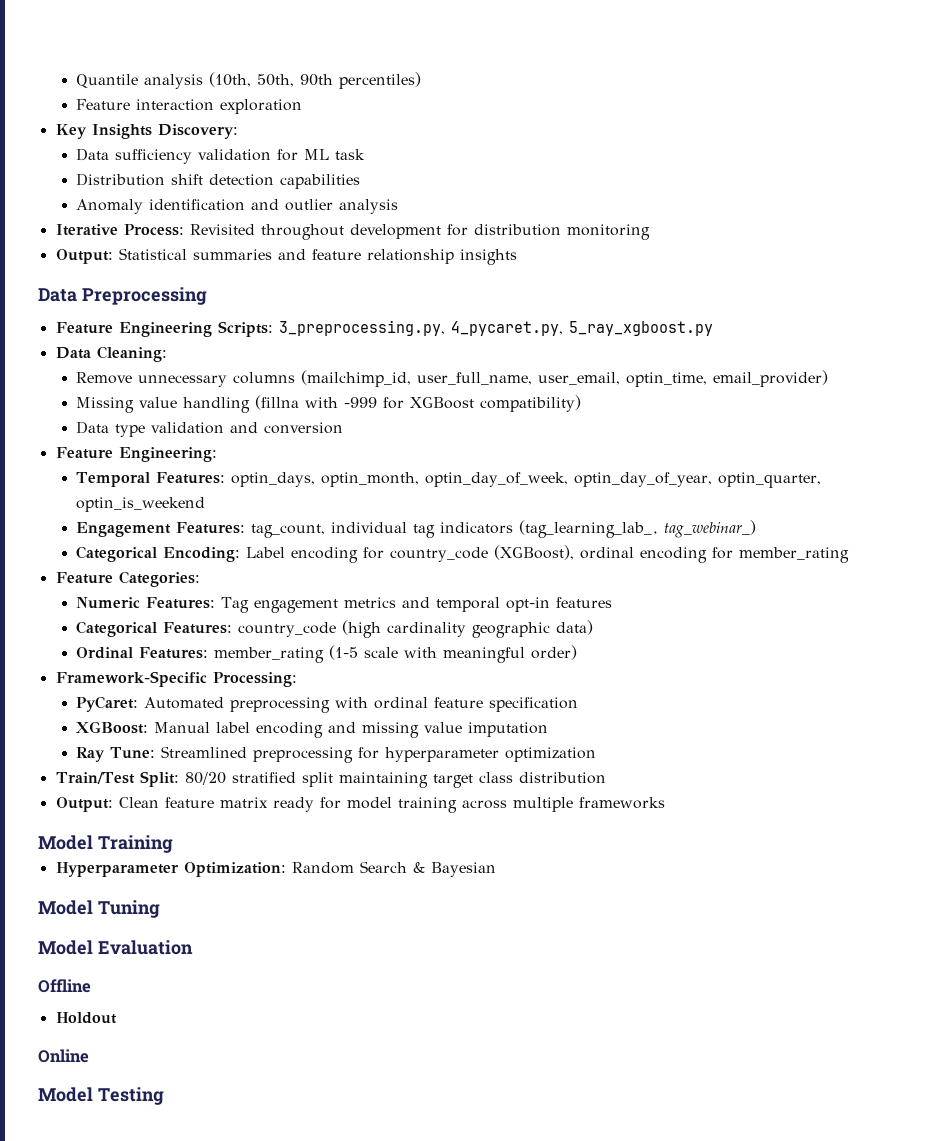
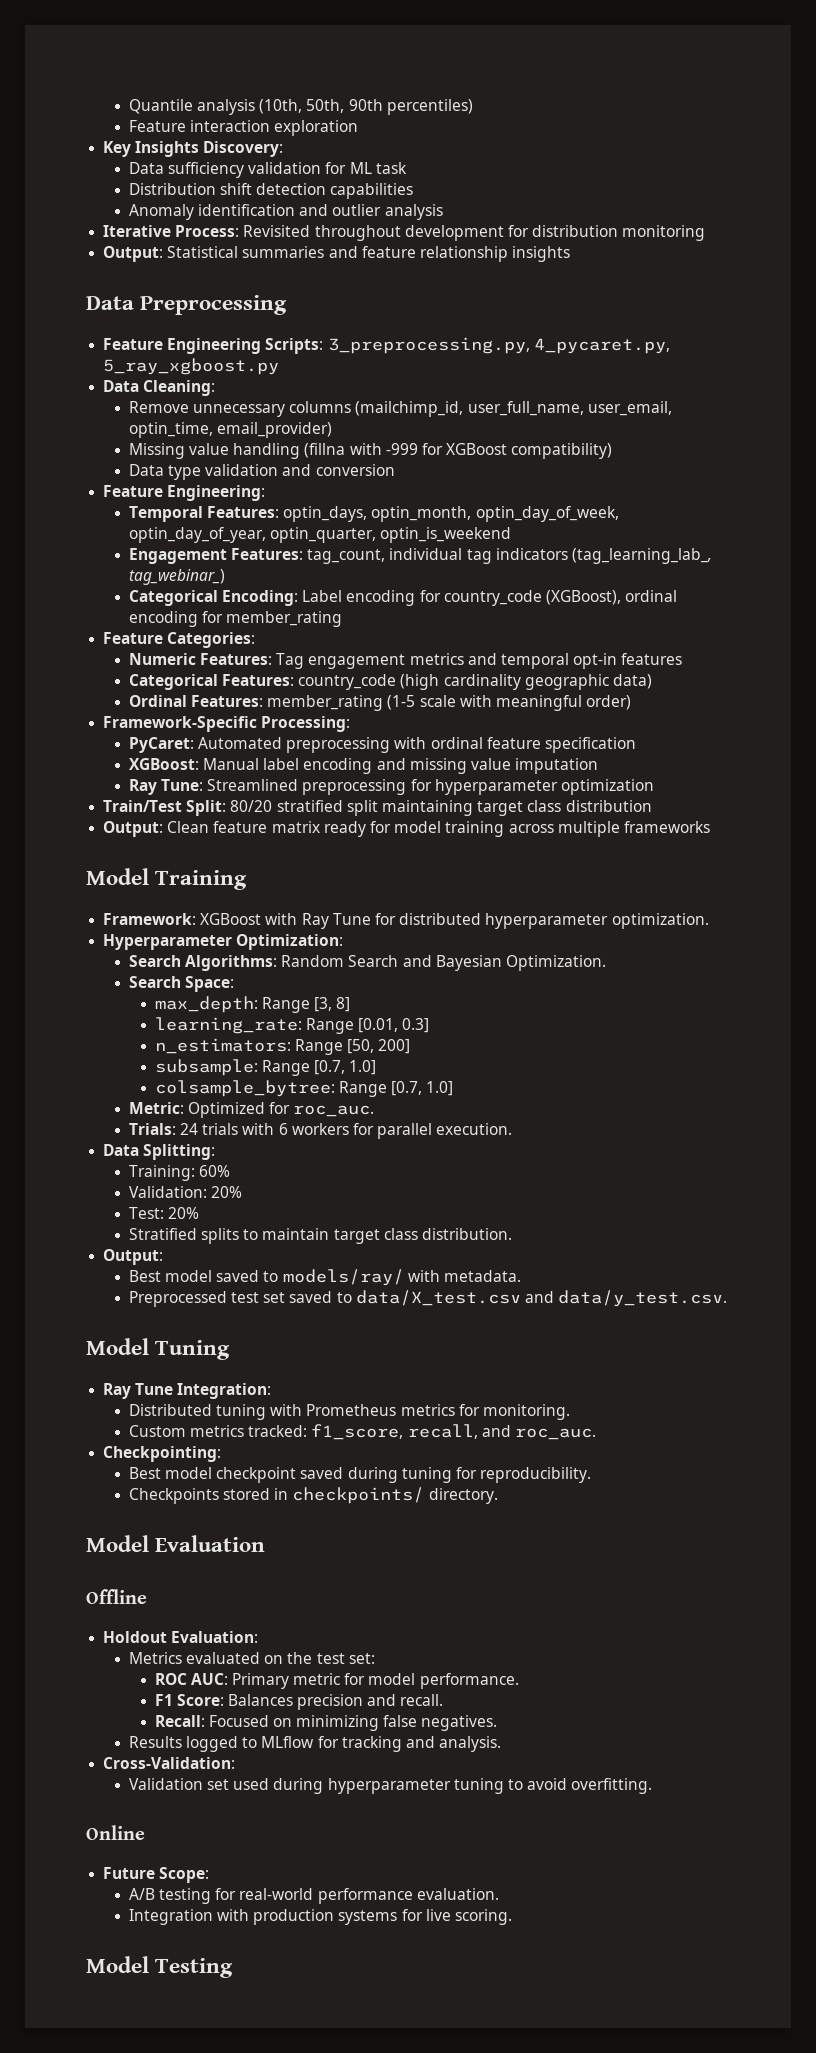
(173, 844) none -> [103,913,709,929] // Framework: XGBoost with Ray Tune for distributed hyperparameter optimization.
(286, 869) none -> [128,955,277,971] // Search Algorithms:
[412,862,425,873] & -> [402,955,432,967] and
[38,900,160,918] [38,940,193,955] [38,979,91,993] [55,1012,117,1024] [38,1049,89,1063] // Model Tuning // Model Evaluation // Offline // Holdout // Online -> [505,955,606,971] [128,976,234,992] [154,996,351,1013] [154,1017,430,1034] [154,1038,411,1055] [154,1059,377,1076] [154,1080,454,1097] [128,1102,375,1118] [128,1123,513,1139] [103,1144,216,1160] [128,1165,230,1181] [128,1186,242,1198] [128,1207,199,1219] [128,1228,512,1244] [103,1249,164,1265] [128,1269,521,1286] [128,1290,728,1307] [86,1338,231,1360] [103,1383,272,1399] [128,1404,570,1420] [128,1424,596,1440] [103,1446,222,1462] [128,1467,592,1483] [128,1487,498,1504] [86,1535,266,1552] [86,1589,147,1604] [103,1631,259,1643] [128,1652,375,1664] [154,1673,519,1689] [154,1694,444,1710] [154,1715,498,1731] [128,1736,502,1752] [103,1757,236,1769] [128,1778,653,1794] [86,1825,145,1840] [103,1867,210,1883] [128,1888,499,1904] [128,1909,512,1925] Optimization. // Search Space: // max_depth: Range [3, 8] // learning_rate: Range [0.01, 0.3] // n_estimators: Range [50, 200] // subsample: Range [0.7, 1.0] // colsample_bytree: Range [0.7, 1.0] // Metric: Optimized for roc_auc. // Trials: 24 trials with 6 workers for parallel execution. // Data Splitting: // Training: 60% // Validation: 20% // Test: 20% // Stratified splits to maintain target class distribution. // Output: // Best model saved to models/ray/ with metadata. // Preprocessed test set saved to data/X_test.csv and data/y_test.csv. // Model Tuning // Ray Tune Integration: // Distributed tuning with Prometheus metrics for monitoring. // Custom metrics tracked: f1_score, recall, and roc_auc. // Checkpointing: // Best model checkpoint saved during tuning for reproducibility. // Checkpoints stored in checkpoints/ directory. // Model Evaluation // Offline // Holdout Evaluation: // Metrics evaluated on the test set: // ROC AUC: Primary metric for model performance. // F1 Score: Balances precision and recall. // Recall: Focused on minimizing false negatives. // Results logged to MLflow for tracking and analysis. // Cross-Validation: // Validation set used during hyperparameter tuning to avoid overfitting. // Online // Future Scope: // A/B testing for real-world performance evaluation. // Integration with production systems for live scoring.

